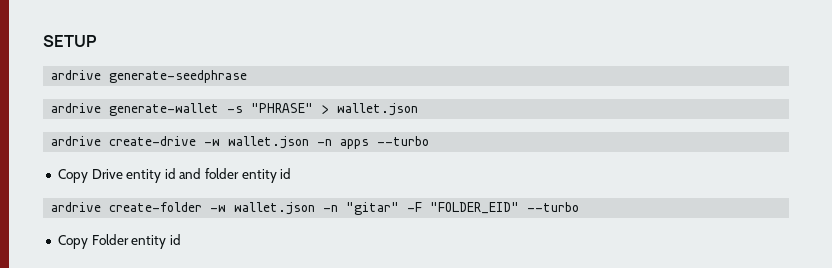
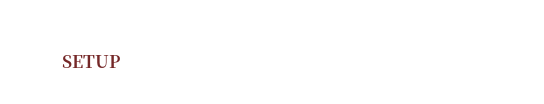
[51,70,248,83] [51,103,419,116] [51,136,430,149] [57,168,292,183] [51,202,580,215] [57,234,181,249] // ardrive generate-seedphrase // ardrive generate-wallet -s "PHRASE" > wallet.json // ardrive create-drive -w wallet.json -n apps --turbo // Copy Drive entity id and folder entity id // ardrive create-folder -w wallet.json -n "gitar" -F "FOLDER_EID" --turbo // Copy Folder entity id -> (120, 61) none

